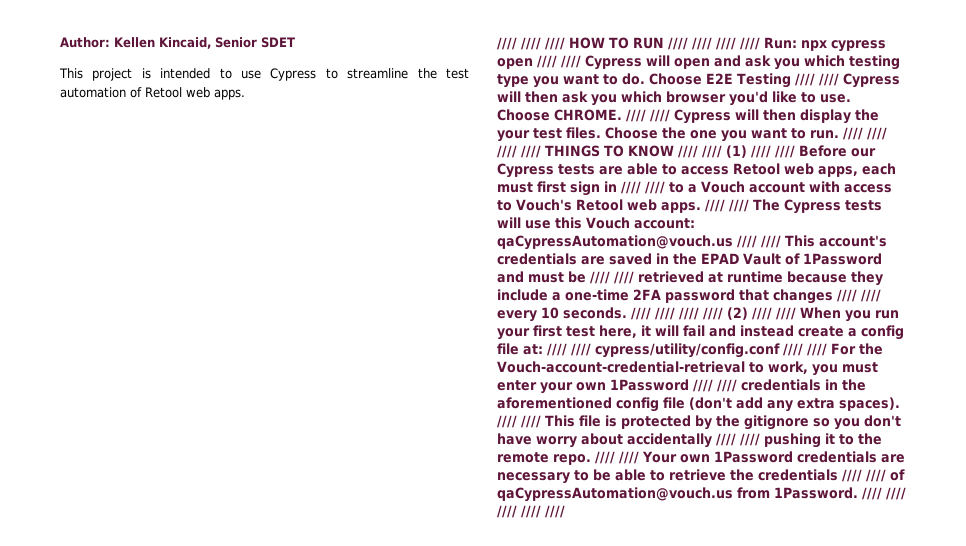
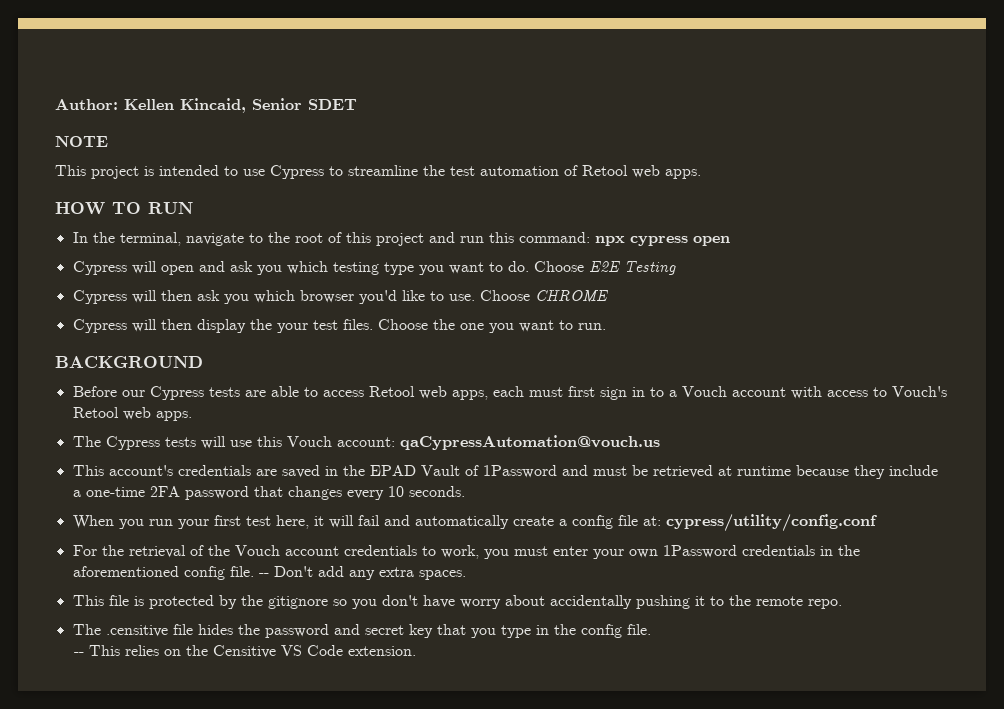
(295, 42) none -> [55,136,108,147] // NOTE
[497,37,565,50] //// //// //// -> (701, 174) none
[668,37,797,50] //// //// //// //// Run: -> [72,232,590,246] // In the terminal, navigate to the root of this project and run this command:
[537,55,581,68] //// //// -> (730, 241) //
[794,73,839,86] //// //// -> (676, 268) //
[554,109,670,122] CHROME. //// //// -> [534,290,608,302] CHROME //
[843,127,887,140] [497,145,795,158] //// //// //// //// THINGS TO KNOW //// //// (1) //// //// -> [55,356,203,368] // BACKGROUND //
[621,181,665,194] //// //// -> (645, 392) none
[705,199,749,212] //// //// -> (192, 416) //
[737,235,781,248] //// //// -> (660, 442) //
[590,271,634,284] //// //// -> (648, 470) none
[836,289,881,302] //// //// -> (342, 493) none
[631,307,796,320] //// //// //// //// (2) //// //// -> (465, 491) //
[740,325,794,337] instead -> [414,515,509,529] automatically
[547,343,591,356] //// //// -> (661, 521) none
[783,343,883,356] [497,361,745,373] //// //// For the Vouch-account-credential-retrieval -> [72,545,417,558] // For the retrieval of the Vouch account credentials
[693,379,737,392] //// //// -> (737, 551) none
[663,397,900,412] [497,415,541,428] file (don't add any extra spaces). //// //// -> [229,566,466,580] file. -- Don't add any extra spaces. //
[716,433,760,446] //// //// -> (632, 602) none
[595,451,905,464] [497,469,905,484] [497,487,906,502] [497,505,565,518] //// //// Your own 1Password credentials are necessary to be able to retrieve the credentials //// //// of qaCypressAutomation@vouch.us from 1Password. //// //// //// //// //// -> [72,624,651,638] [74,645,417,658] // The .censitive file hides the password and secret key that you type in the config file. // -- This relies on the Censitive VS Code extension.

